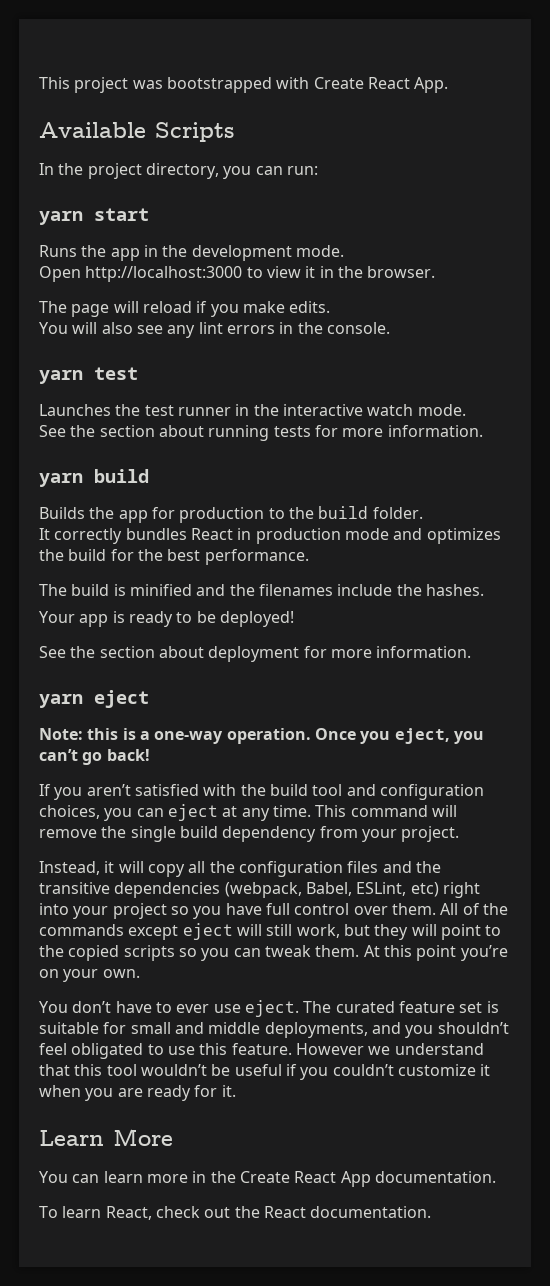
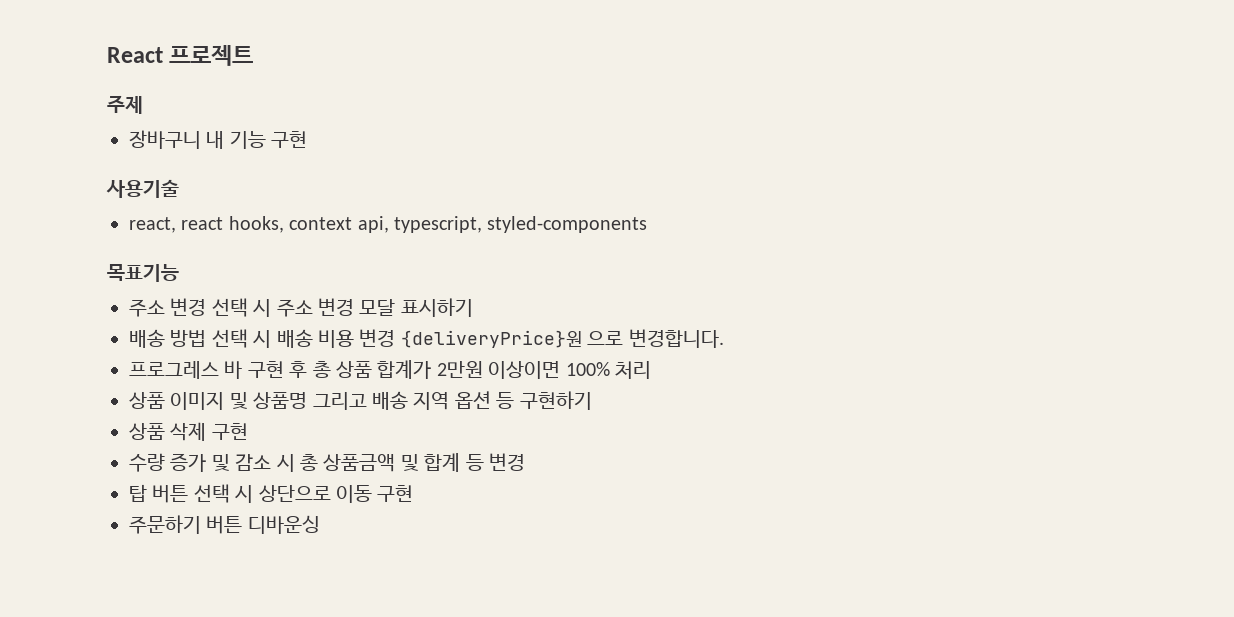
[39,77,449,93] [39,122,234,142] [39,163,318,179] [39,208,149,225] [39,245,344,261] [39,266,436,282] [39,301,331,317] [39,322,390,338] [39,367,138,384] [39,404,466,416] [39,425,483,441] [39,469,149,487] [39,506,423,523] [39,528,501,544] [39,549,309,565] [39,584,484,596] [39,611,294,627] [39,646,472,662] [39,690,149,708] [39,728,484,744] [39,749,150,765] [39,784,484,800] [39,804,457,821] [39,826,460,842] [39,861,441,877] [39,882,480,898] [39,903,508,919] [39,923,502,940] [39,945,508,961] [39,969,140,982] [39,1000,499,1017] [39,1022,509,1038] [39,1043,484,1059] [39,1064,491,1080] [39,1085,236,1101] [39,1129,173,1146] [39,1171,496,1187] [39,1206,432,1220] This project was bootstrapped with Create React App. // Available Scripts // In the project directory, you can run: // yarn start // Runs the app in the development mode. // Open http://localhost:3000 to view it in the browser. // The page will reload if you make edits. // You will also see any lint errors in the console. // yarn test // Launches the test runner in the interactive watch mode. // See the section about running tests for more information. // yarn build // Builds the app for production to the build folder. // It correctly bundles React in production mode and optimizes the build for the best performance. // The build is minified and the filenames include the hashes. // Your app is ready to be deployed! // See the section about deployment for more information. // yarn eject // Note: this is a one-way operation. Once you eject, you can’t go back! // If you aren’t satisfied with the build tool and configuration choices, you can eject at any time. This command will remove the single build dependency from your project. // Instead, it will copy all the configuration files and the transitive dependencies (webpack, Babel, ESLint, etc) right into your project so you have full control over them. All of the commands except eject will still work, but they will point to the copied scripts so you can tweak them. At this point you’re on your own. // You don’t have to ever use eject. The curated feature set is suitable for small and middle deployments, and you shouldn’t feel obligated to use this feature. However we understand that this tool wouldn’t be useful if you couldn’t customize it when you are ready for it. // Learn More // You can learn more in the Create React App documentation. // To learn React, check out the React documentation. -> [107,45,254,66] [107,95,143,114] [129,130,308,149] [106,179,179,198] [129,216,648,233] [107,264,179,282] [129,298,473,317] [129,329,724,348] [129,360,651,379] [129,391,592,410] [129,422,248,441] [129,453,525,472] [129,484,414,503] [129,515,320,534] React 프로젝트 // 주제 // 장바구니 내 기능 구현 // 사용기술 // react, react hooks, context api, typescript, styled-components // 목표기능 // 주소 변경 선택 시 주소 변경 모달 표시하기 // 배송 방법 선택 시 배송 비용 변경 {deliveryPrice}원 으로 변경합니다. // 프로그레스 바 구현 후 총 상품 합계가 2만원 이상이면 100% 처리 // 상품 이미지 및 상품명 그리고 배송 지역 옵션 등 구현하기 // 상품 삭제 구현 // 수량 증가 및 감소 시 총 상품금액 및 합계 등 변경 // 탑 버튼 선택 시 상단으로 이동 구현 // 주문하기 버튼 디바운싱

